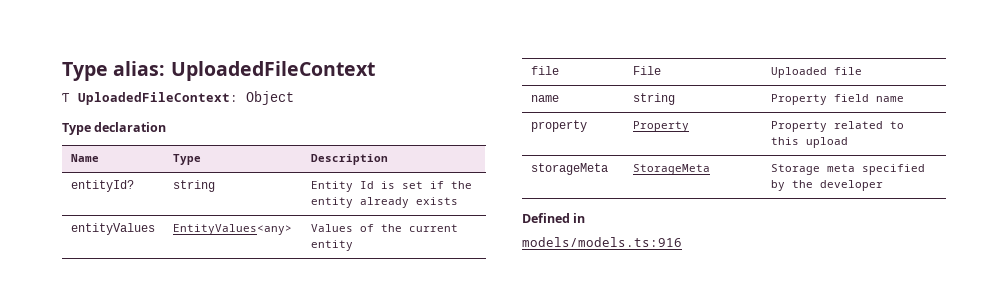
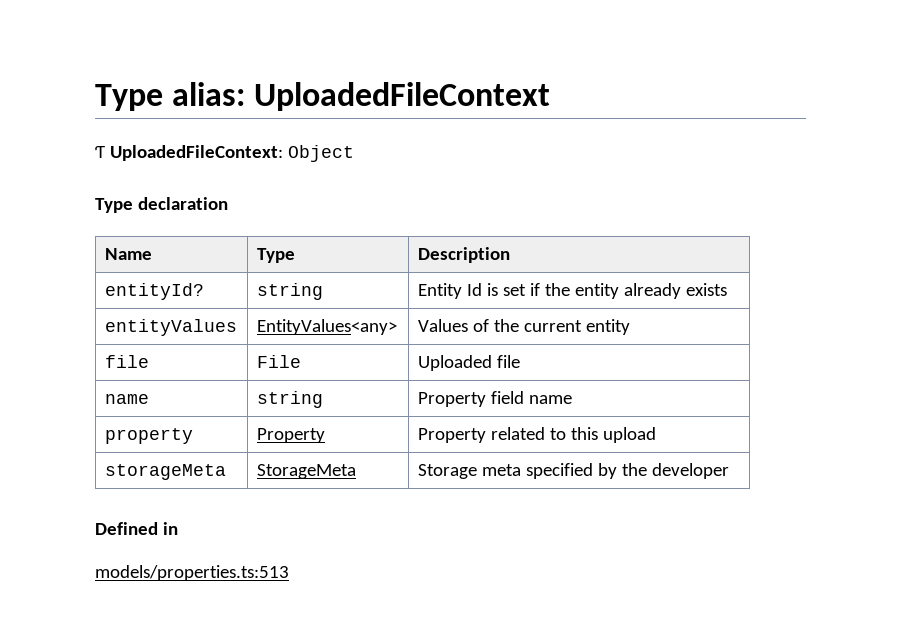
[522,237,682,247] models/models.ts:916 -> [95,565,289,581] models/properties.ts:513

